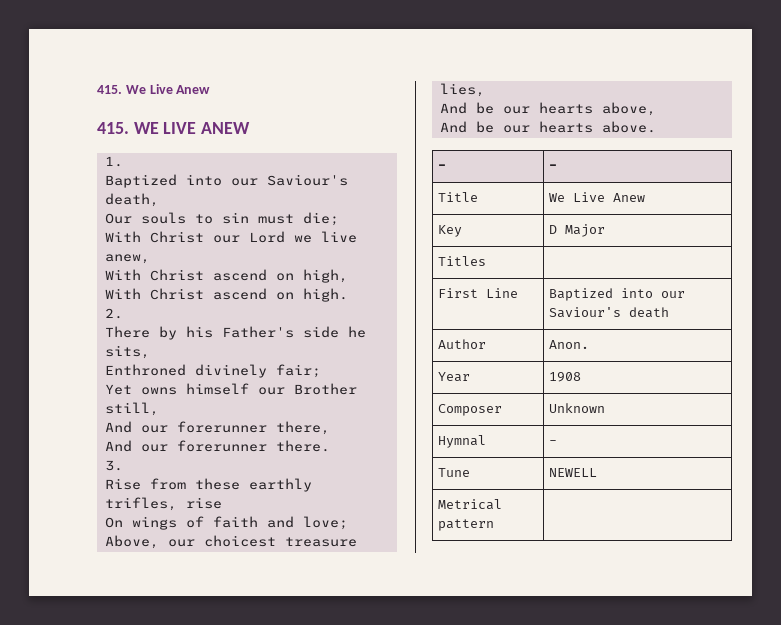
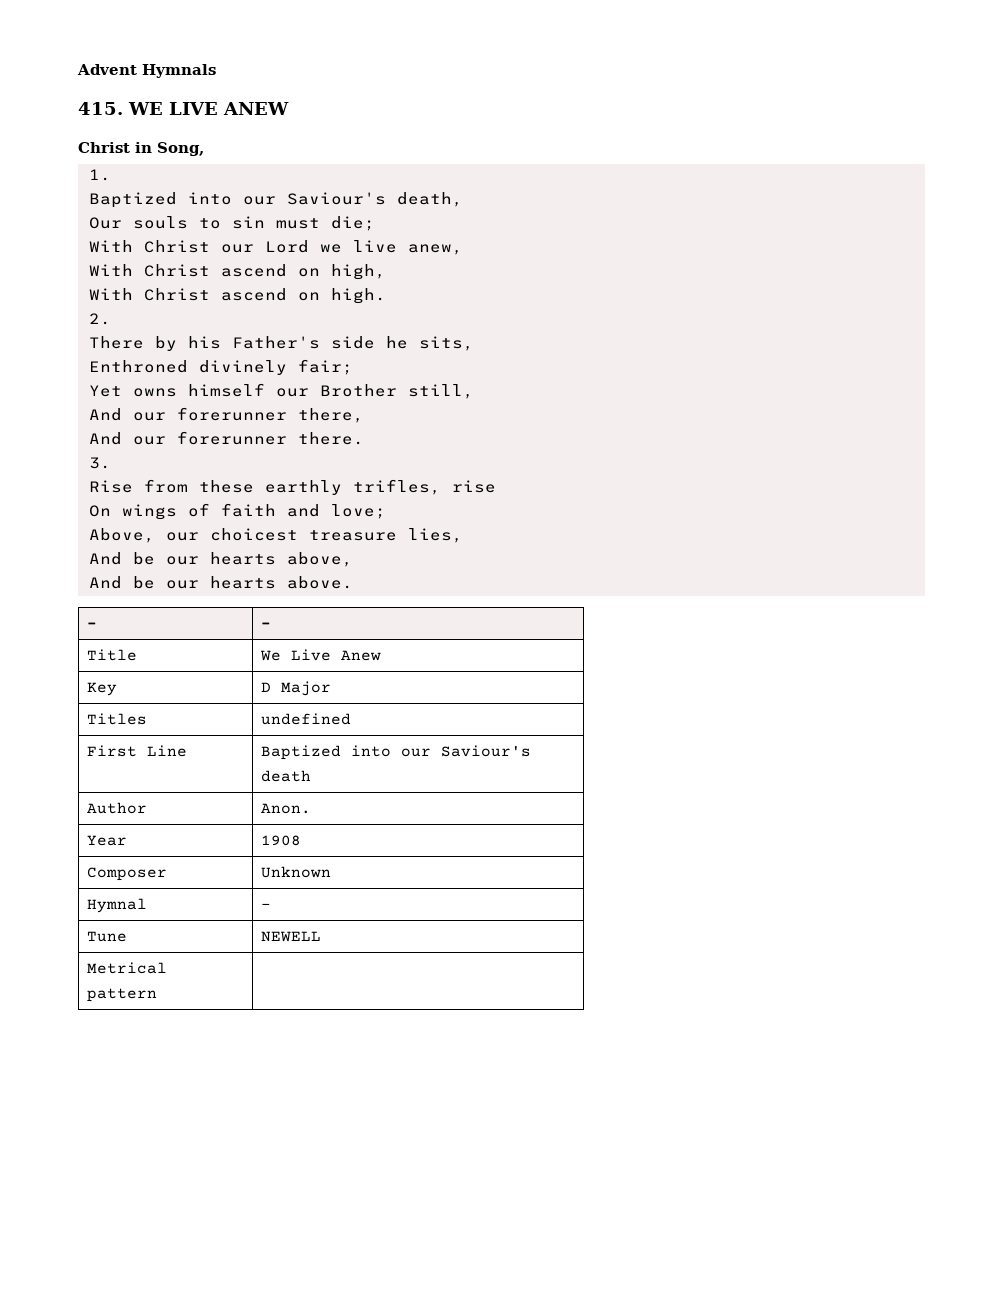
[97,84,211,94] 415. We Live Anew -> [77,64,216,78] Advent Hymnals
(251, 128) none -> [78,142,204,156] // Christ in Song,
(486, 261) none -> [260,713,351,725] undefined

